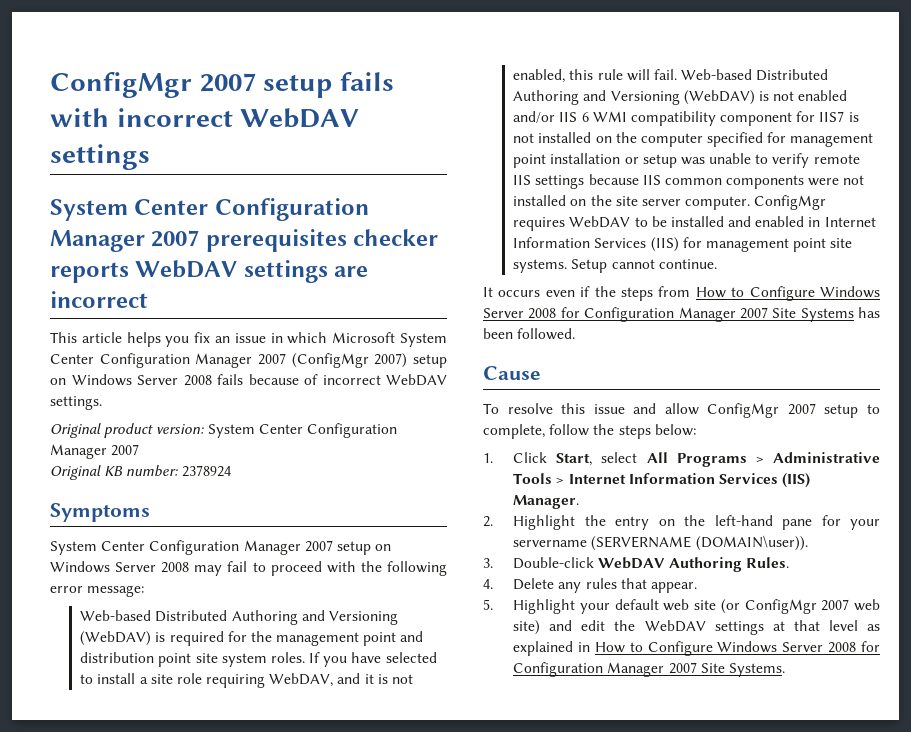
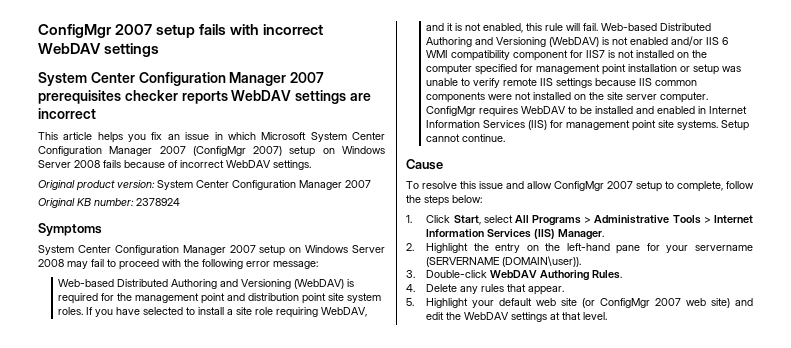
[483,286,880,301] [483,307,880,322] [483,328,576,340] // It occurs even if the steps from How to Configure Windows Server 2008 for Configuration Manager 2007 Site Systems has been followed. -> (506, 138) none
[828,620,880,631] [513,641,880,656] [513,662,785,677] level as explained in How to Configure Windows Server 2008 for Configuration Manager 2007 Site Systems. -> [583,312,608,320] level.

